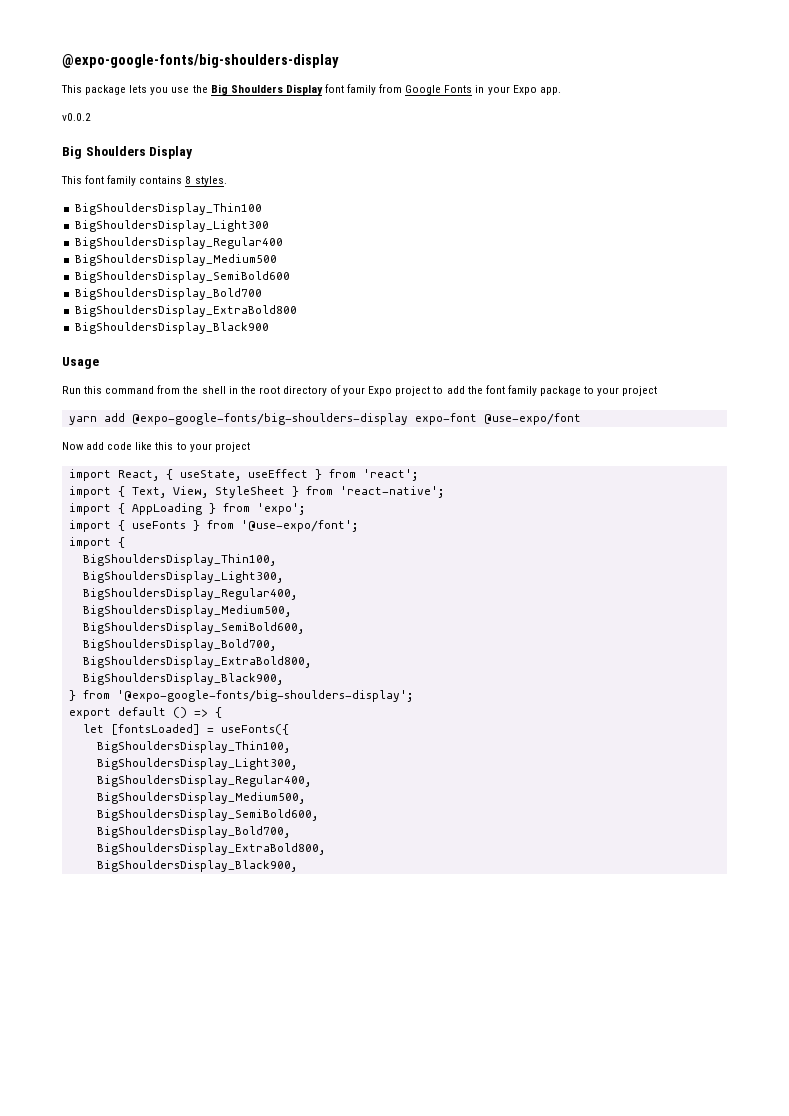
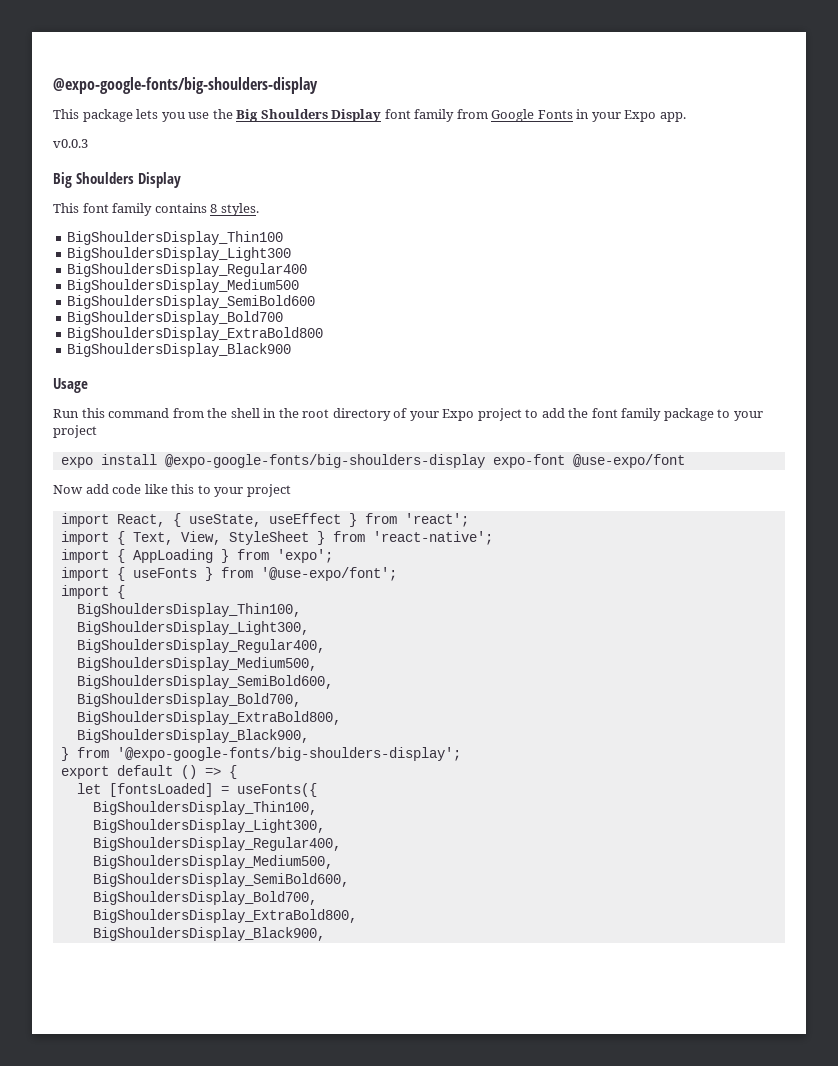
[62,113,91,121] v0.0.2 -> [53,139,88,148] v0.0.3
[68,413,125,425] yarn add -> [60,454,157,468] expo install

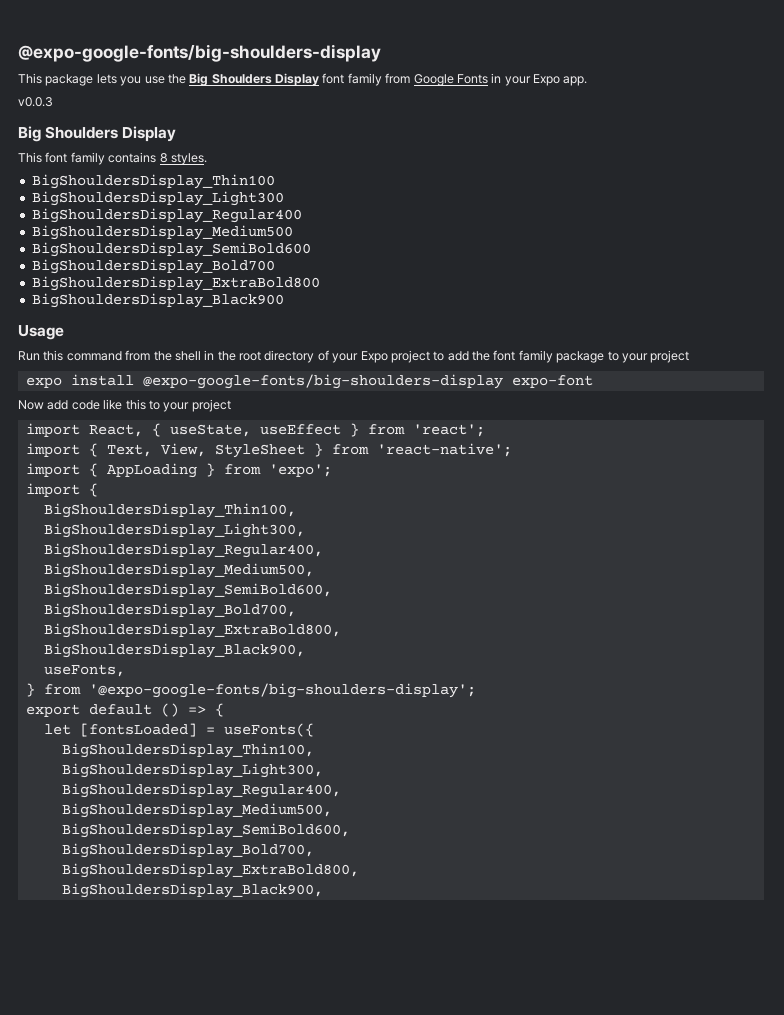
[572,454,685,468] @use-expo/font -> (593, 381) none
[60,567,397,581] // import { useFonts } from '@use-expo/font'; -> (332, 470) none
(309, 736) none -> [43,664,125,677] // useFonts,

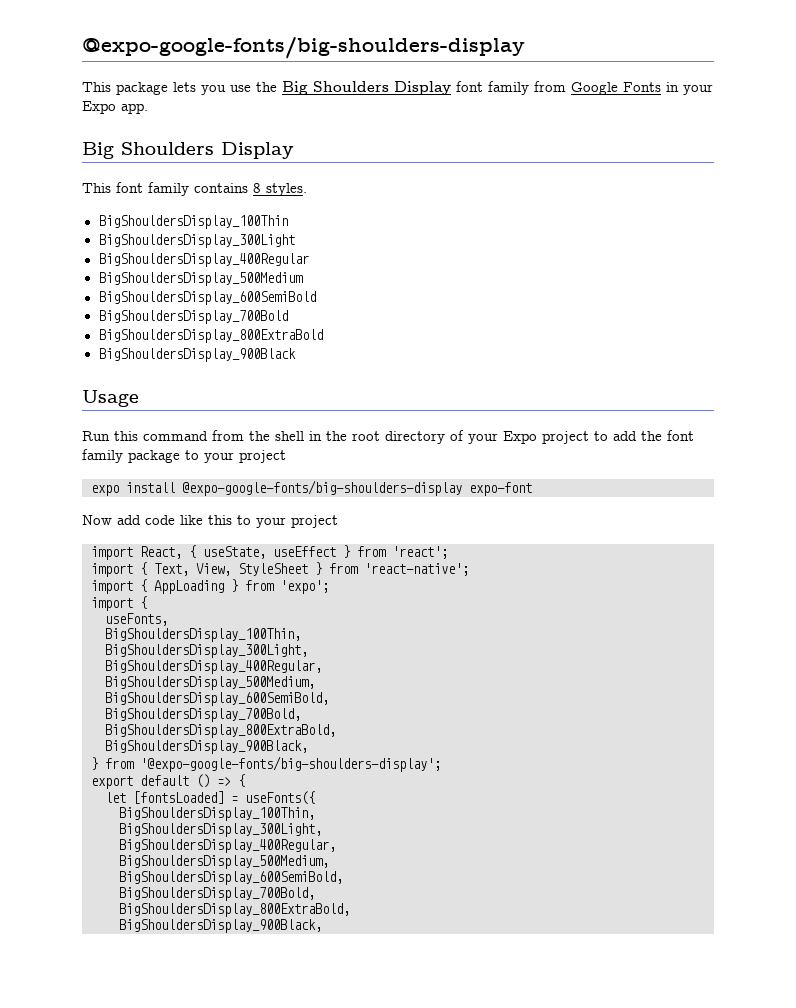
[18,97,53,107] // v0.0.3 -> (148, 108) none
[31,174,275,189] [31,191,284,206] [31,208,302,223] [31,225,293,240] [31,242,311,257] [31,259,275,274] [31,276,320,291] [31,293,284,308] BigShouldersDisplay_Thin100 // BigShouldersDisplay_Light300 // BigShouldersDisplay_Regular400 // BigShouldersDisplay_Medium500 // BigShouldersDisplay_SemiBold600 // BigShouldersDisplay_Bold700 // BigShouldersDisplay_ExtraBold800 // BigShouldersDisplay_Black900 -> [98,215,288,229] [98,234,295,248] [98,253,309,267] [98,272,303,286] [98,291,316,305] [98,310,288,324] [98,329,323,343] [98,348,296,362] BigShouldersDisplay_100Thin // BigShouldersDisplay_300Light // BigShouldersDisplay_400Regular // BigShouldersDisplay_500Medium // BigShouldersDisplay_600SemiBold // BigShouldersDisplay_700Bold // BigShouldersDisplay_800ExtraBold // BigShouldersDisplay_900Black
[43,503,296,518] [43,523,305,538] [43,543,323,558] [43,563,314,578] [43,583,332,598] [43,603,296,618] [43,623,341,638] [43,643,305,658] [43,664,125,677] BigShouldersDisplay_Thin100, // BigShouldersDisplay_Light300, // BigShouldersDisplay_Regular400, // BigShouldersDisplay_Medium500, // BigShouldersDisplay_SemiBold600, // BigShouldersDisplay_Bold700, // BigShouldersDisplay_ExtraBold800, // BigShouldersDisplay_Black900, // useFonts, -> [105,613,168,626] [105,628,301,642] [105,644,308,658] [105,660,322,674] [105,676,315,690] [105,692,329,706] [105,708,301,722] [105,724,336,738] [105,740,308,754] useFonts, // BigShouldersDisplay_100Thin, // BigShouldersDisplay_300Light, // BigShouldersDisplay_400Regular, // BigShouldersDisplay_500Medium, // BigShouldersDisplay_600SemiBold, // BigShouldersDisplay_700Bold, // BigShouldersDisplay_800ExtraBold, // BigShouldersDisplay_900Black,
[61,743,314,758] [61,763,323,778] [61,783,341,798] [61,803,332,818] [61,823,350,838] [61,843,314,858] [61,863,359,878] [61,883,323,898] BigShouldersDisplay_Thin100, // BigShouldersDisplay_Light300, // BigShouldersDisplay_Regular400, // BigShouldersDisplay_Medium500, // BigShouldersDisplay_SemiBold600, // BigShouldersDisplay_Bold700, // BigShouldersDisplay_ExtraBold800, // BigShouldersDisplay_Black900, -> [119,807,315,821] [119,823,322,837] [119,839,336,853] [119,855,329,869] [119,871,343,885] [119,887,315,901] [119,903,350,917] [119,919,322,933] BigShouldersDisplay_100Thin, // BigShouldersDisplay_300Light, // BigShouldersDisplay_400Regular, // BigShouldersDisplay_500Medium, // BigShouldersDisplay_600SemiBold, // BigShouldersDisplay_700Bold, // BigShouldersDisplay_800ExtraBold, // BigShouldersDisplay_900Black,

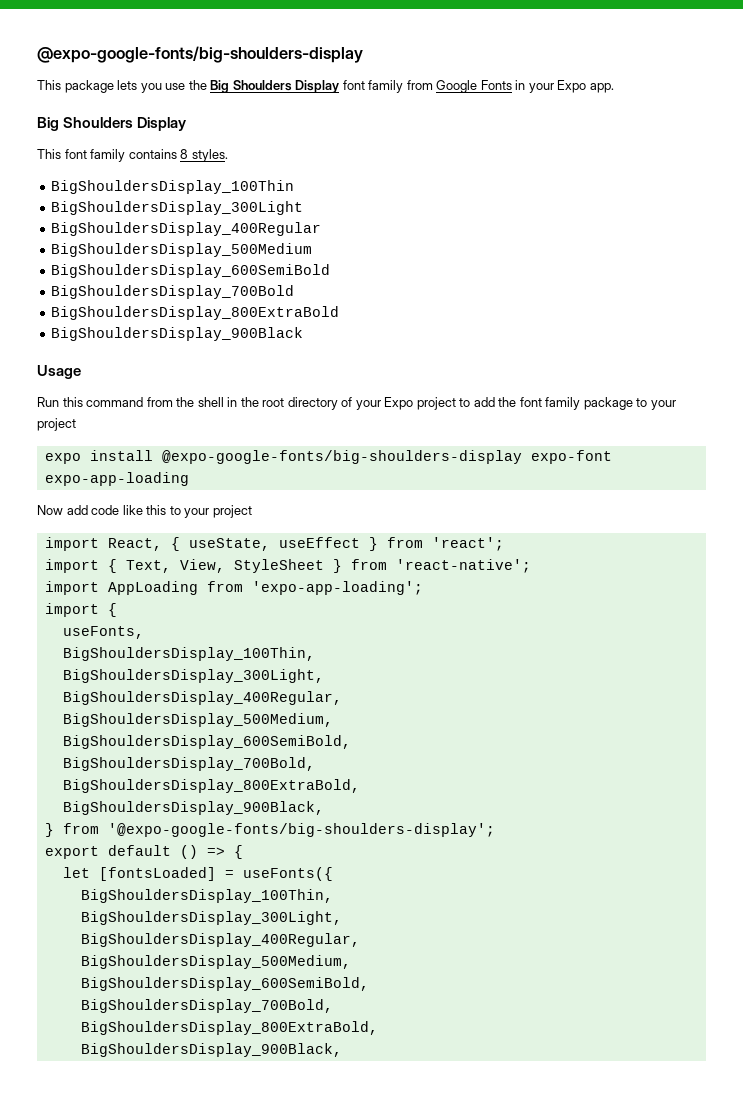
(532, 489) none -> [44,472,189,486] expo-app-loading
[140,579,329,594] { AppLoading } from 'expo'; -> [107,581,423,595] AppLoading from 'expo-app-loading';

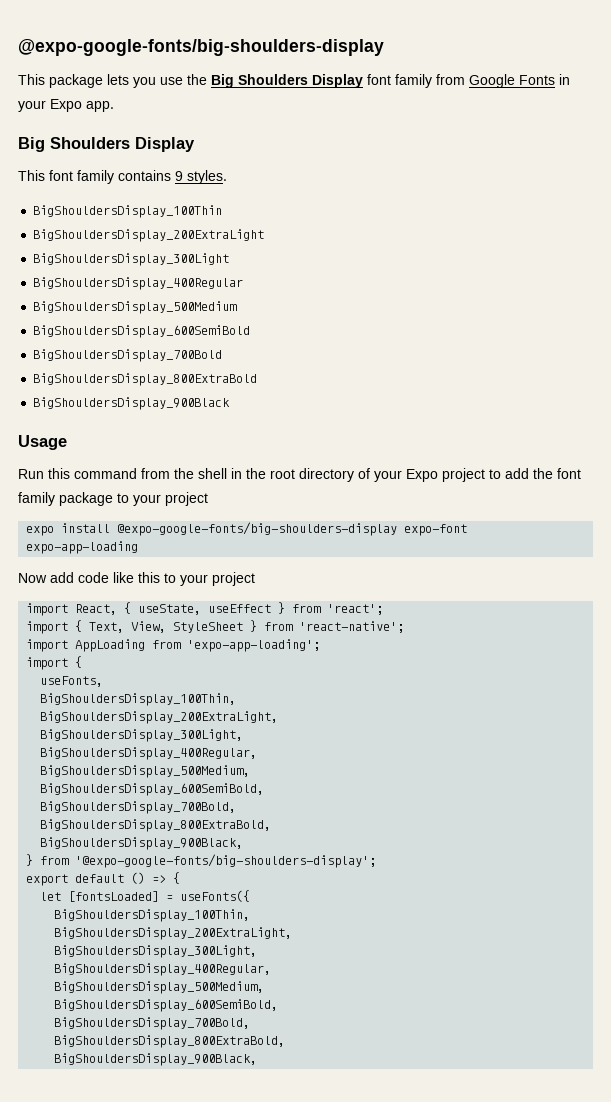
[180,149,189,159] 8 -> [175,171,183,181] 9
(295, 187) none -> [33,229,265,242] // BigShouldersDisplay_200ExtraLight
(315, 654) none -> [40,711,279,724] // BigShouldersDisplay_200ExtraLight,
(333, 896) none -> [54,927,293,940] // BigShouldersDisplay_200ExtraLight,

